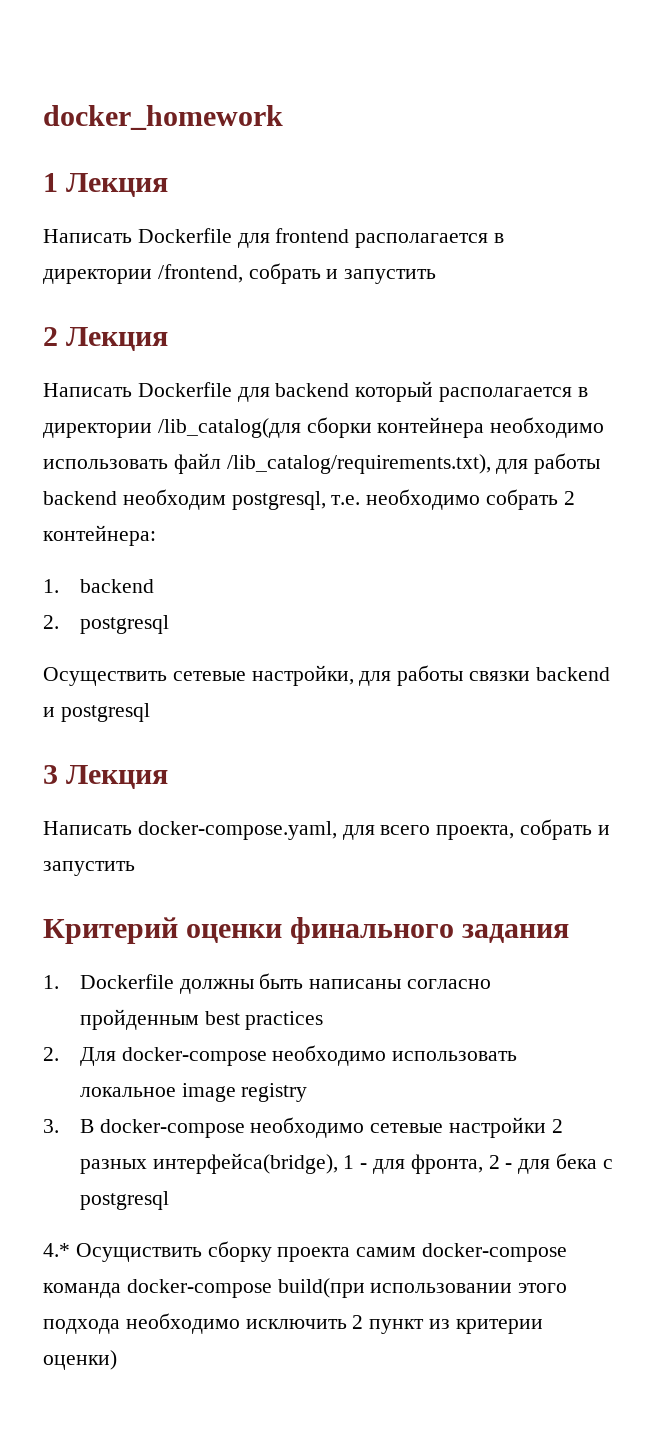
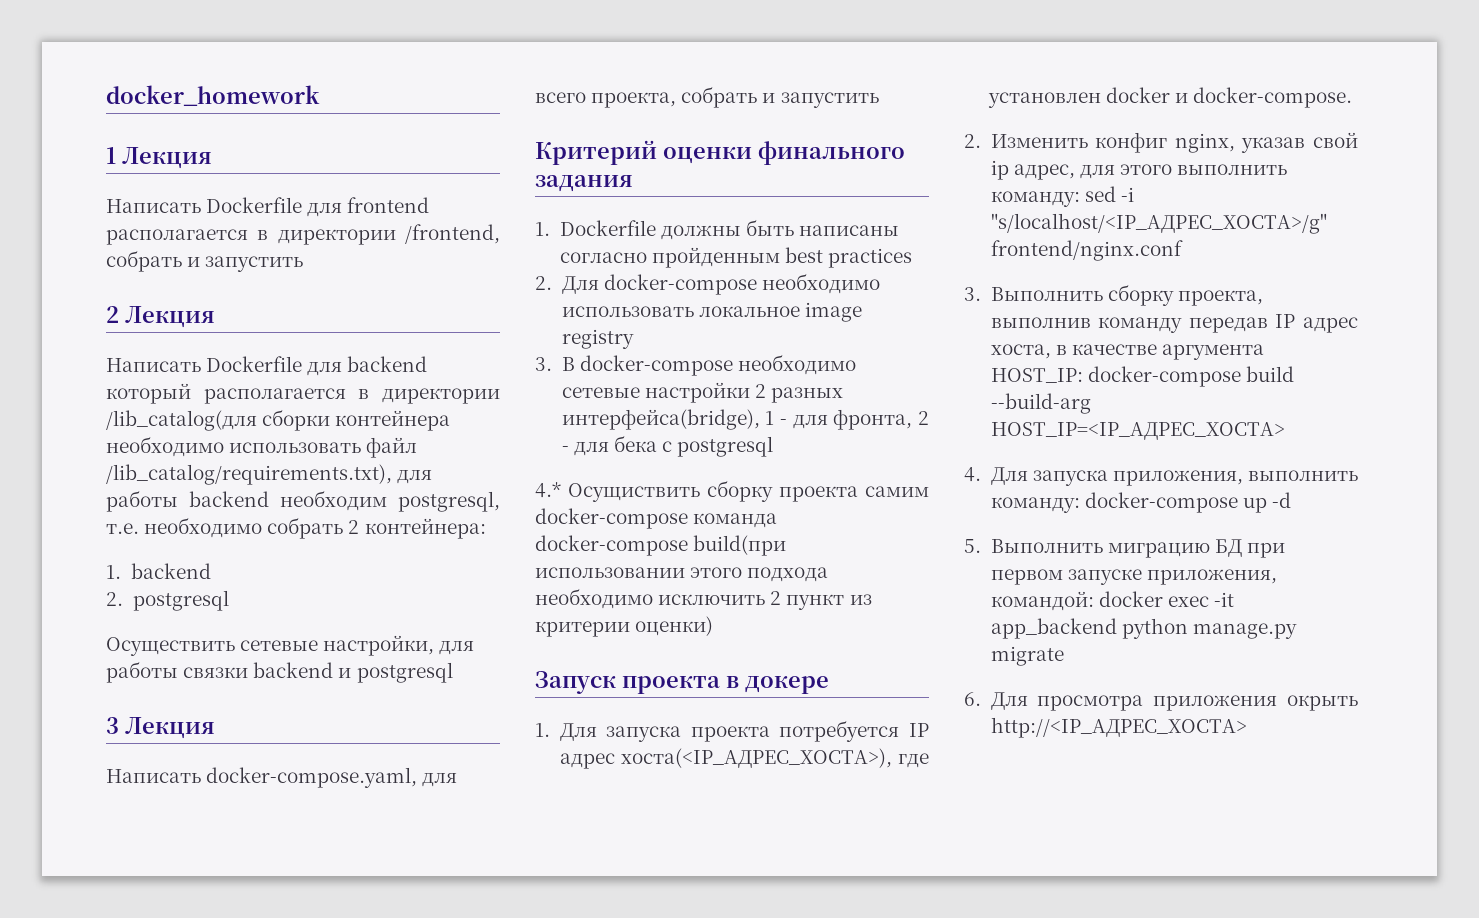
(117, 1360) none -> [535,671,829,694] [535,720,929,742] [559,748,929,769] [987,87,1352,108] [964,132,1358,153] [990,160,1288,180] [990,186,1134,207] [990,213,1327,234] [990,240,1183,261] [964,284,1263,306] [990,314,1358,333] [990,344,1264,360] [990,366,1294,387] [990,393,1091,414] [990,422,1285,440] [964,467,1358,486] [990,492,1291,513] [964,539,1285,558] [990,569,1277,585] [990,591,1234,611] [990,618,1297,639] [990,646,1064,666] [964,692,1358,711] [990,717,1247,738] // Запуск проекта в докере // 1. Для запуска проекта потребуется IP адрес хоста(<IP_АДРЕС_ХОСТА>), где установлен docker и docker-compose. // 2. Изменить конфиг nginx, указав свой ip адрес, для этого выполнить команду: sed -i "s/localhost/<IP_АДРЕС_ХОСТА>/g" frontend/nginx.conf // 3. Выполнить сборку проекта, выполнив команду передав IP адрес хоста, в качестве аргумента HOST_IP: docker-compose build --build-arg HOST_IP=<IP_АДРЕС_ХОСТА> // 4. Для запуска приложения, выполнить команду: docker-compose up -d // 5. Выполнить миграцию БД при первом запуске приложения, командой: docker exec -it app_backend python manage.py migrate // 6. Для просмотра приложения окрыть http://<IP_АДРЕС_ХОСТА>

